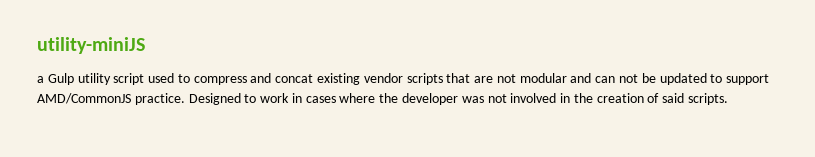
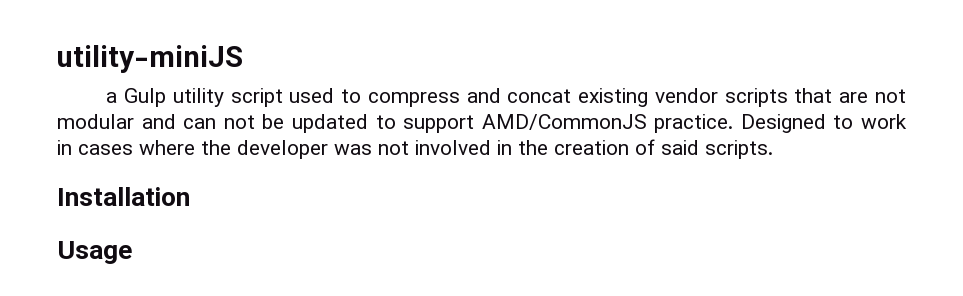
(729, 99) none -> [57,187,190,206] [57,241,132,264] // Installation // Usage

